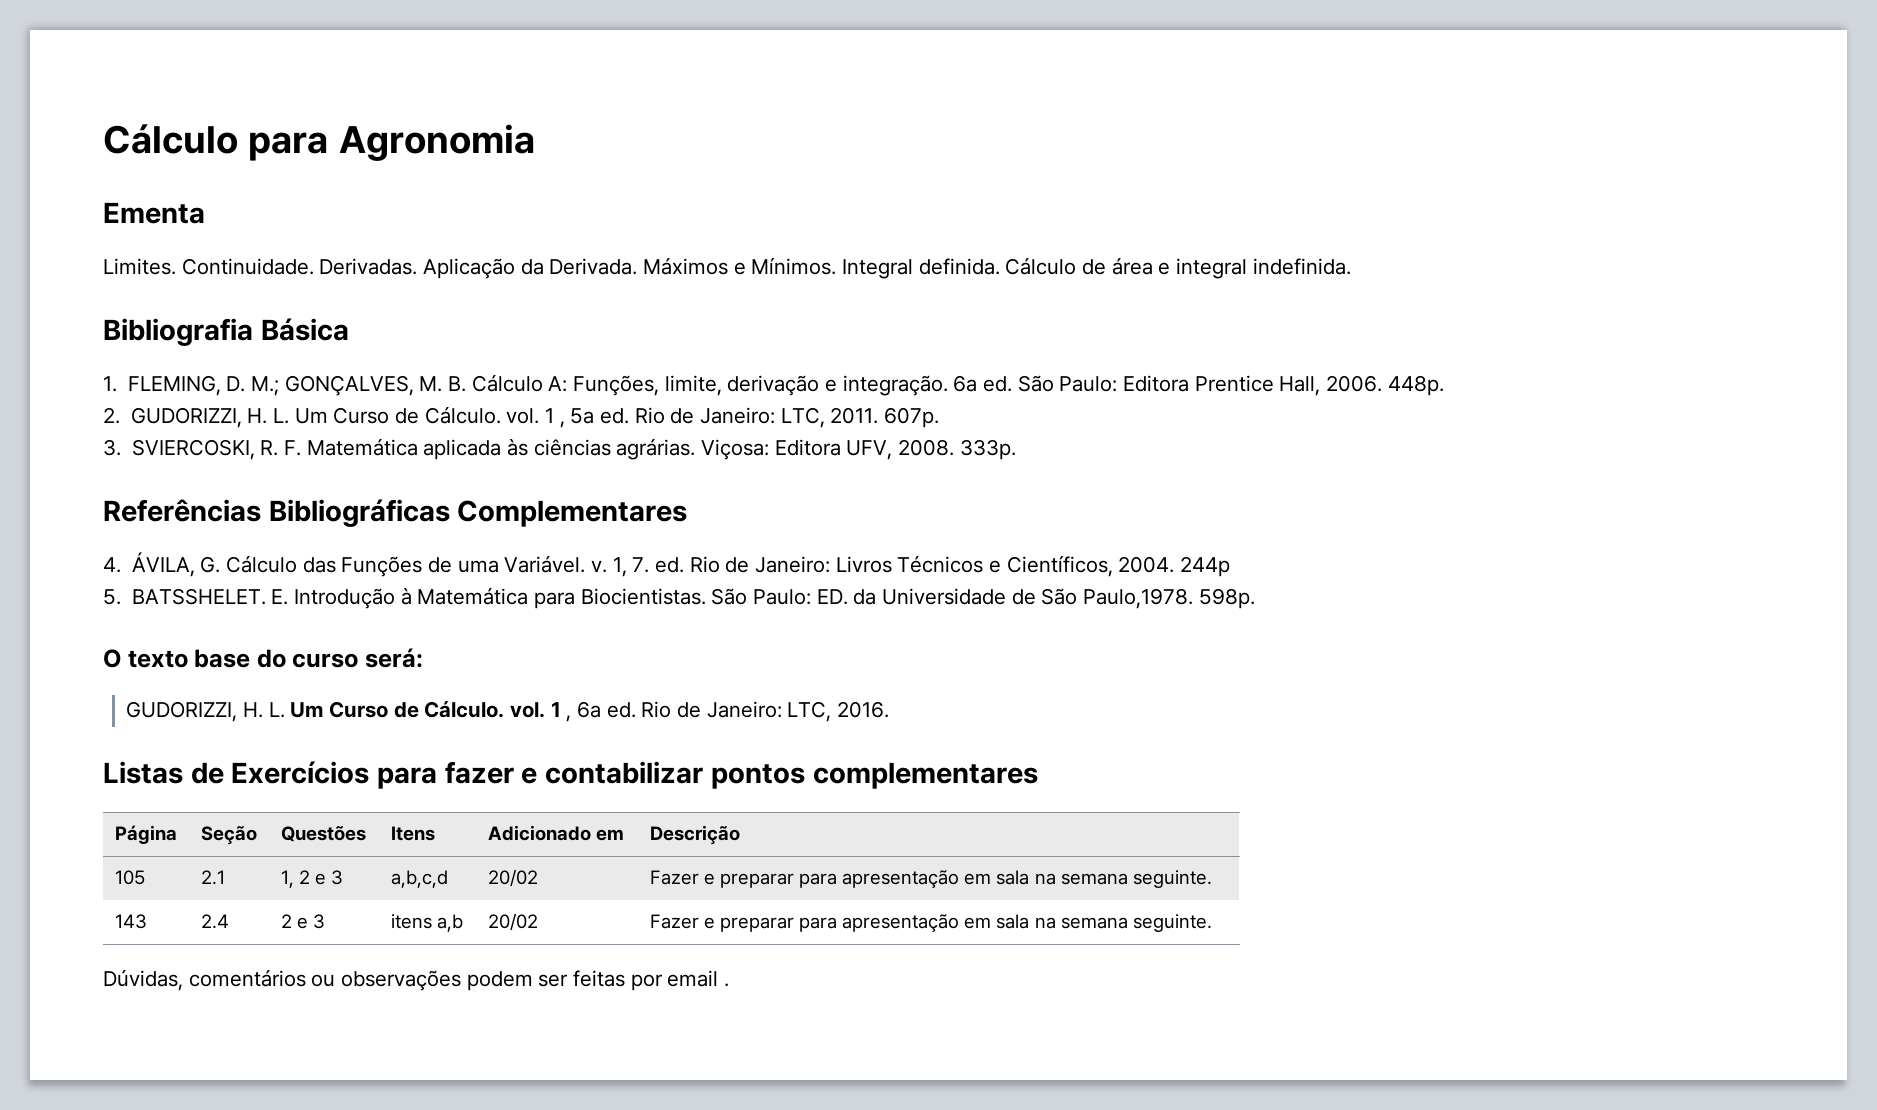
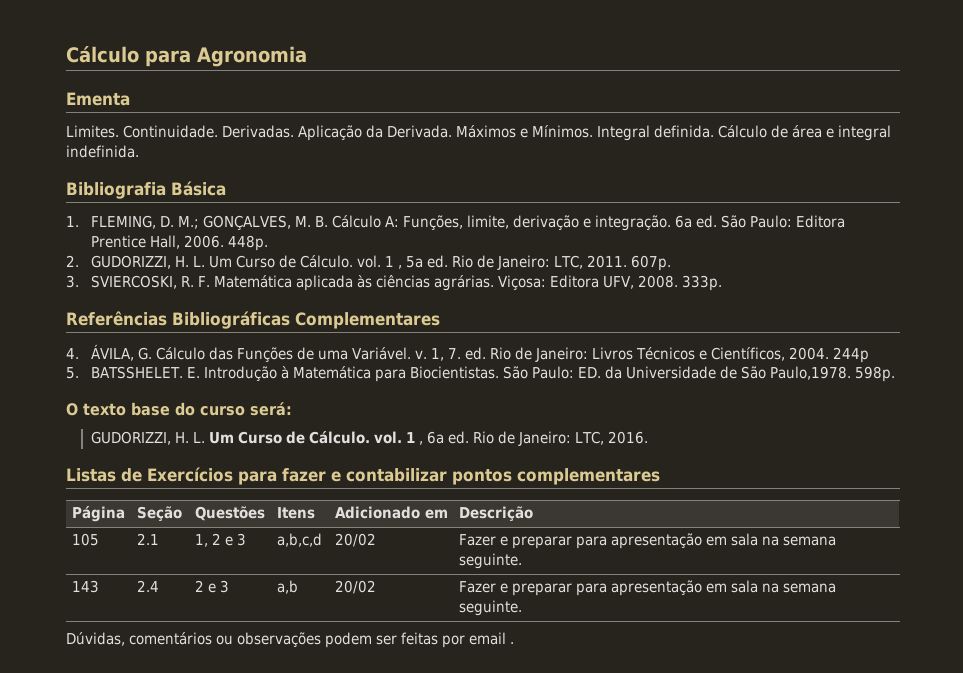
[390,914,432,929] itens -> (229, 586) none

